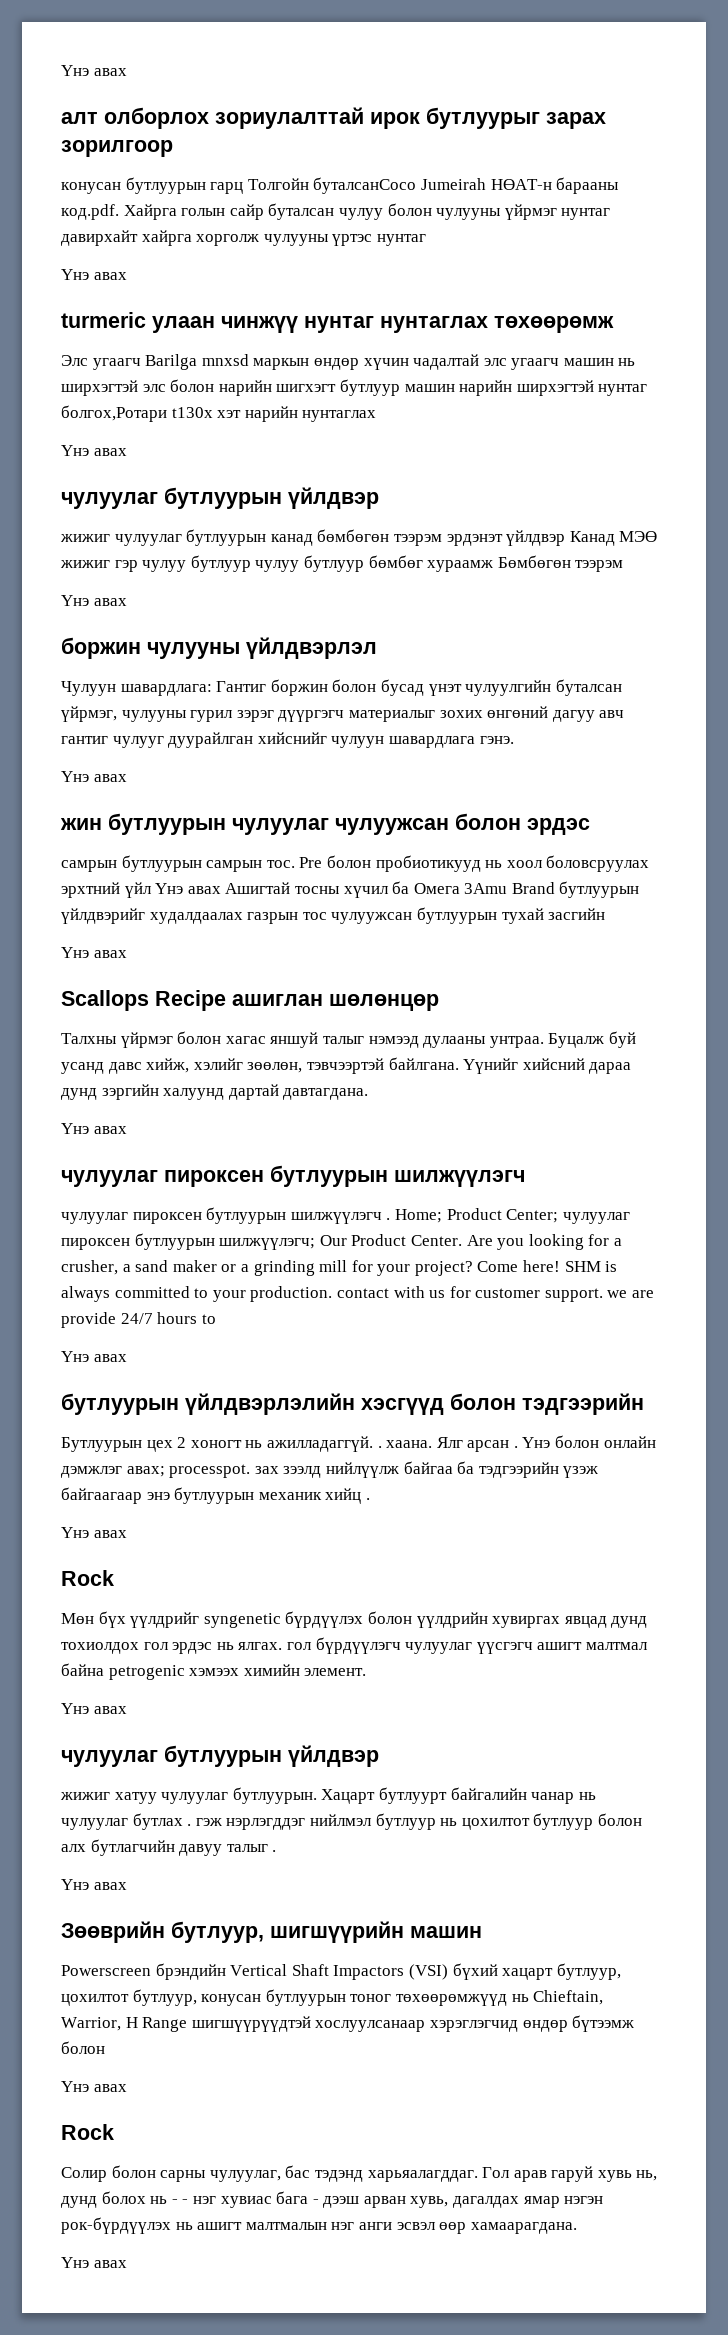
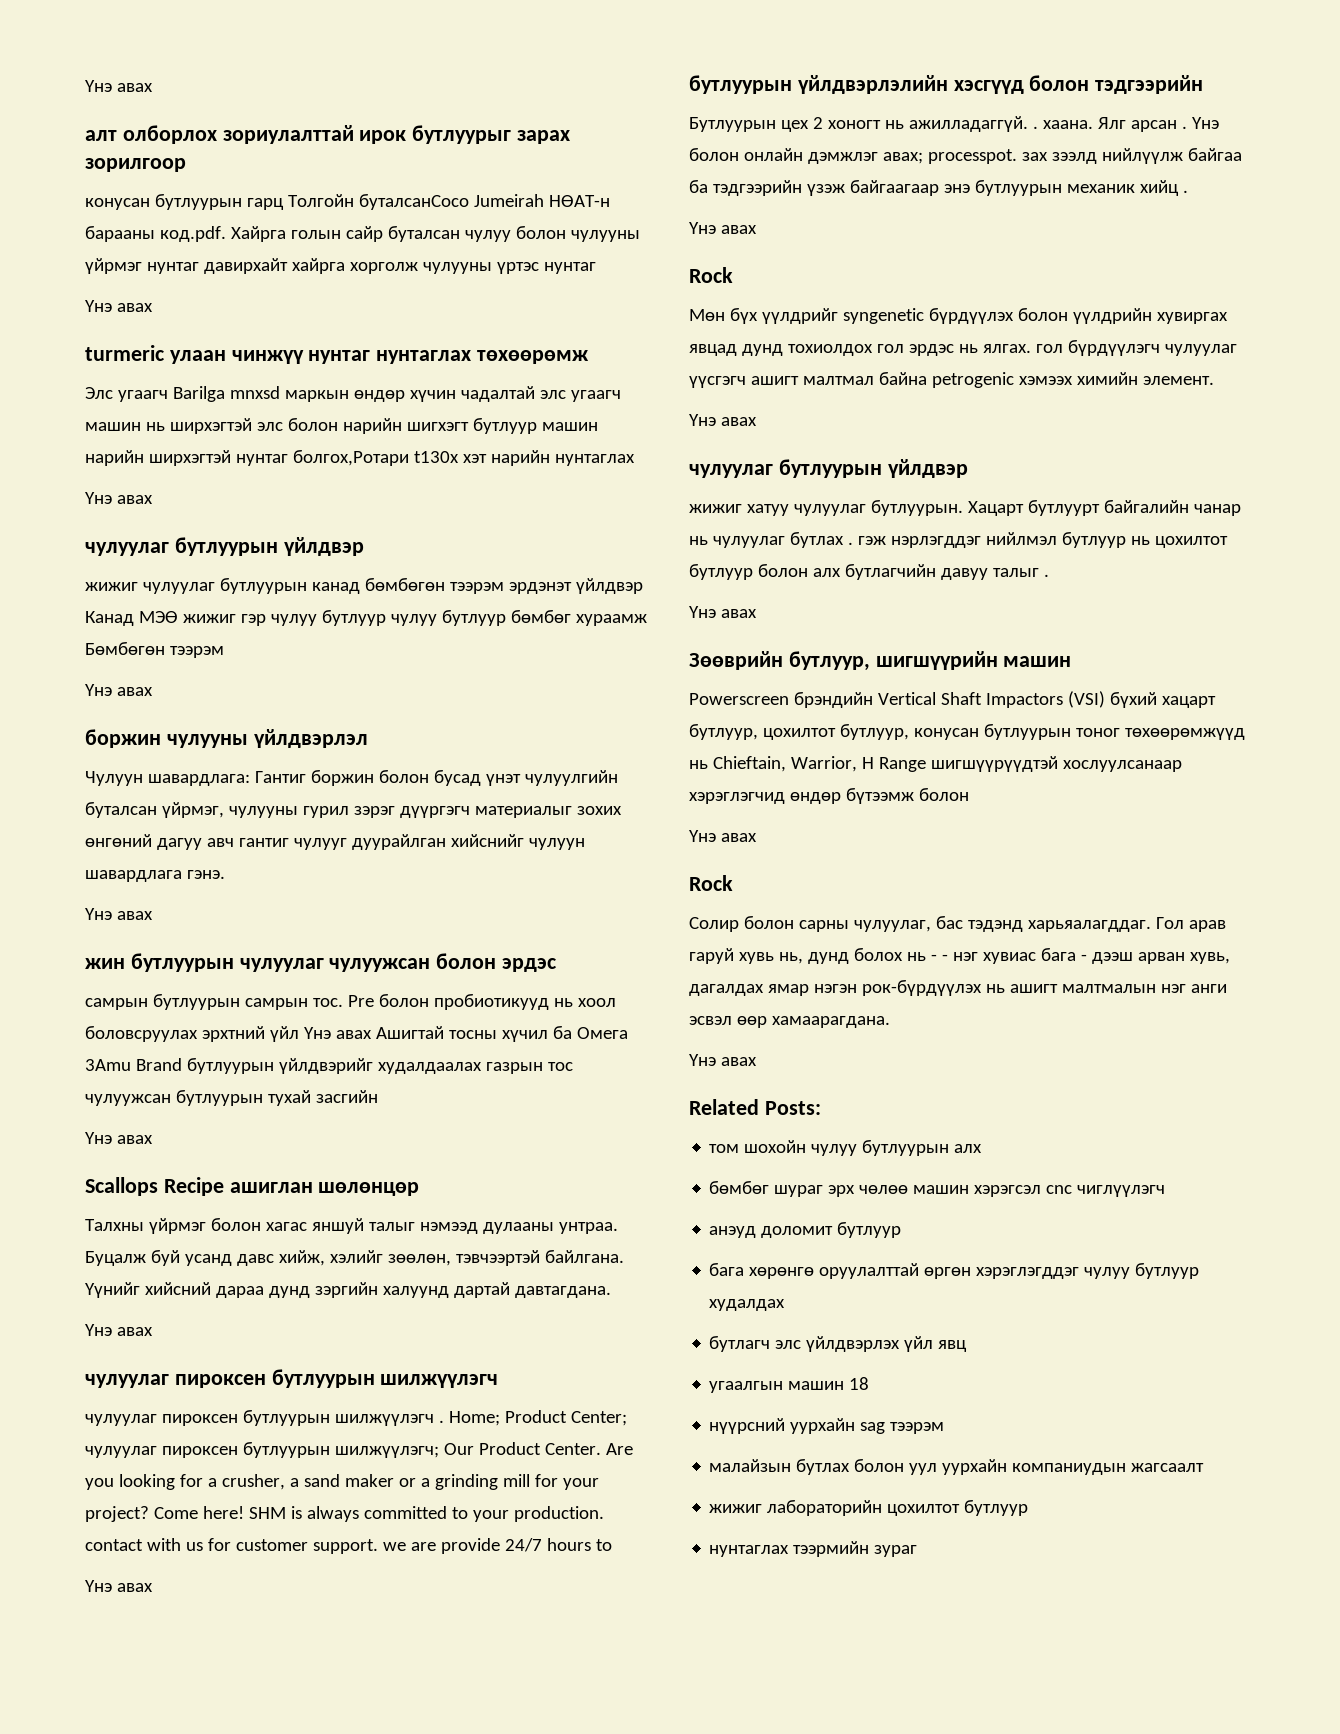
(127, 2264) none -> [689,1099,821,1115] [709,1140,983,1156] [709,1181,1166,1197] [709,1222,902,1238] [709,1263,1200,1279] [709,1299,786,1311] [709,1336,968,1352] [709,1377,870,1393] [709,1418,945,1434] [709,1459,1205,1475] [709,1500,1029,1516] [709,1541,918,1557] // Related Posts: // том шохойн чулуу бутлуурын алх // бөмбөг шураг эрх чөлөө машин хэрэгсэл cnc чиглүүлэгч // анэуд доломит бутлуур // бага хөрөнгө оруулалттай өргөн хэрэглэгддэг чулуу бутлуур худалдах // бутлагч элс үйлдвэрлэх үйл явц // угаалгын машин 18 // нүүрсний уурхайн sag тээрэм // малайзын бутлах болон уул уурхайн компаниудын жагсаалт // жижиг лабораторийн цохилтот бутлуур // нунтаглах тээрмийн зураг

